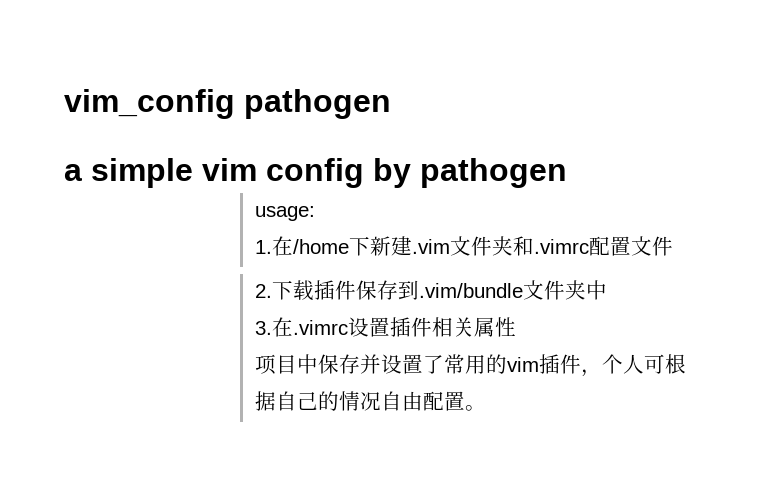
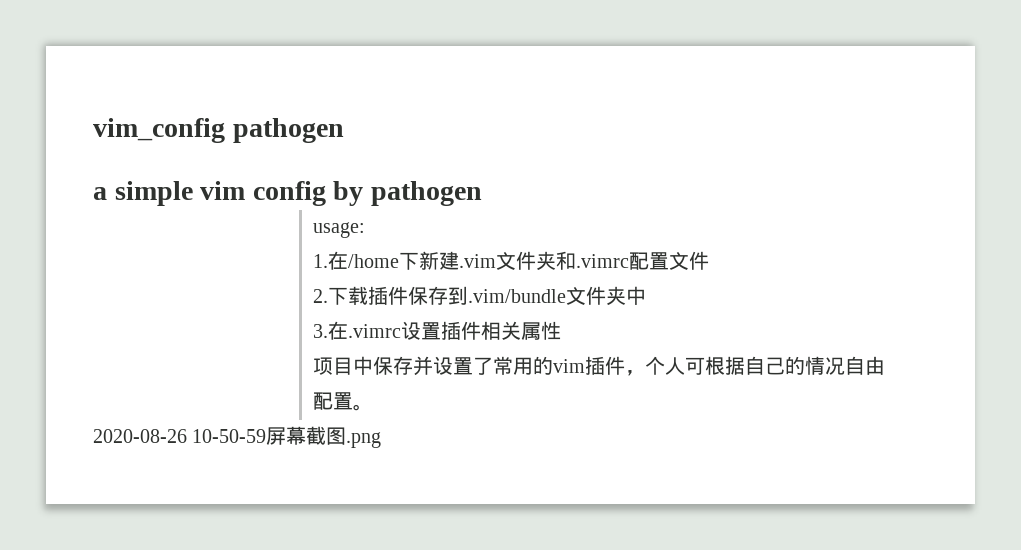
(486, 408) none -> [93,426,382,448] // 2020-08-26 10-50-59屏幕截图.png

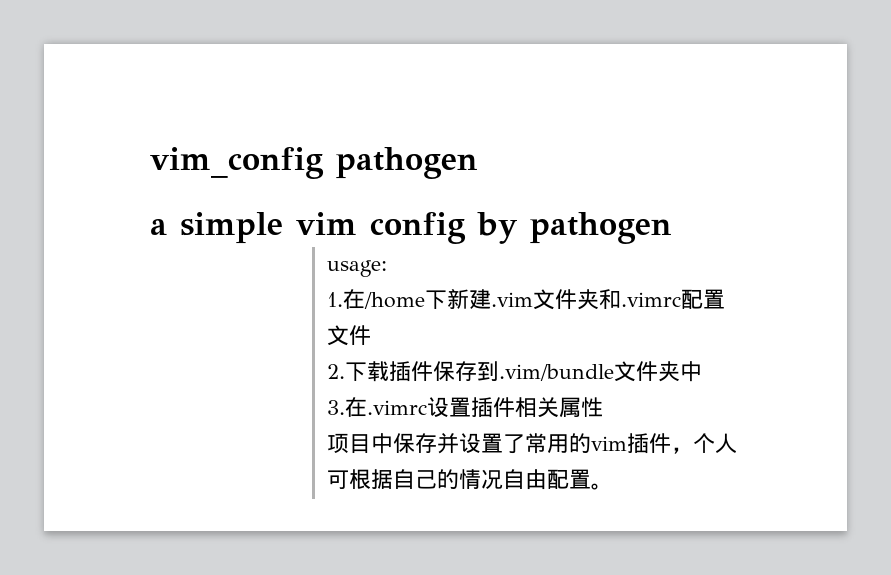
[93,426,382,448] // 2020-08-26 10-50-59屏幕截图.png -> (614, 486) none

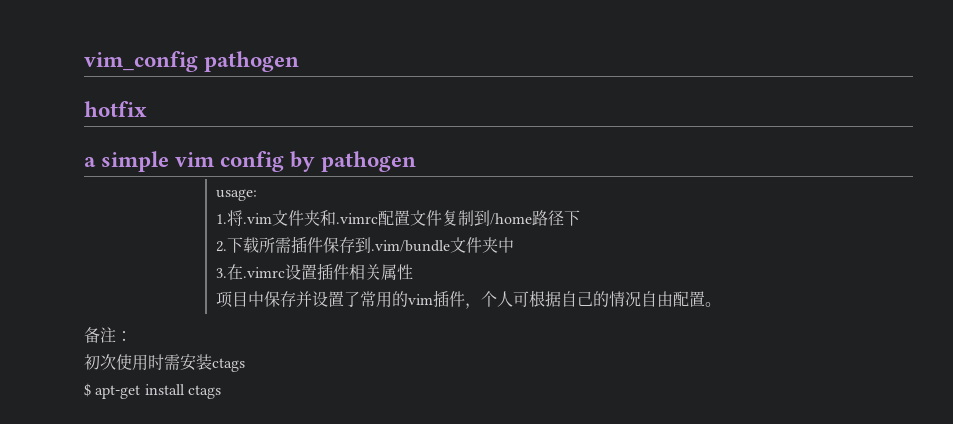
(478, 163) none -> [84,101,147,117] // hotfix
[343,289,492,309] 在/home下新建 -> [227,210,244,226] 将
(372, 335) none -> [442,210,581,226] 复制到/home路径下
(390, 371) none -> [259,237,292,253] 所需
(614, 486) none -> [84,327,132,343] [84,354,245,372] [84,383,221,399] // 备注： // 初次使用时需安装ctags // $ apt-get install ctags

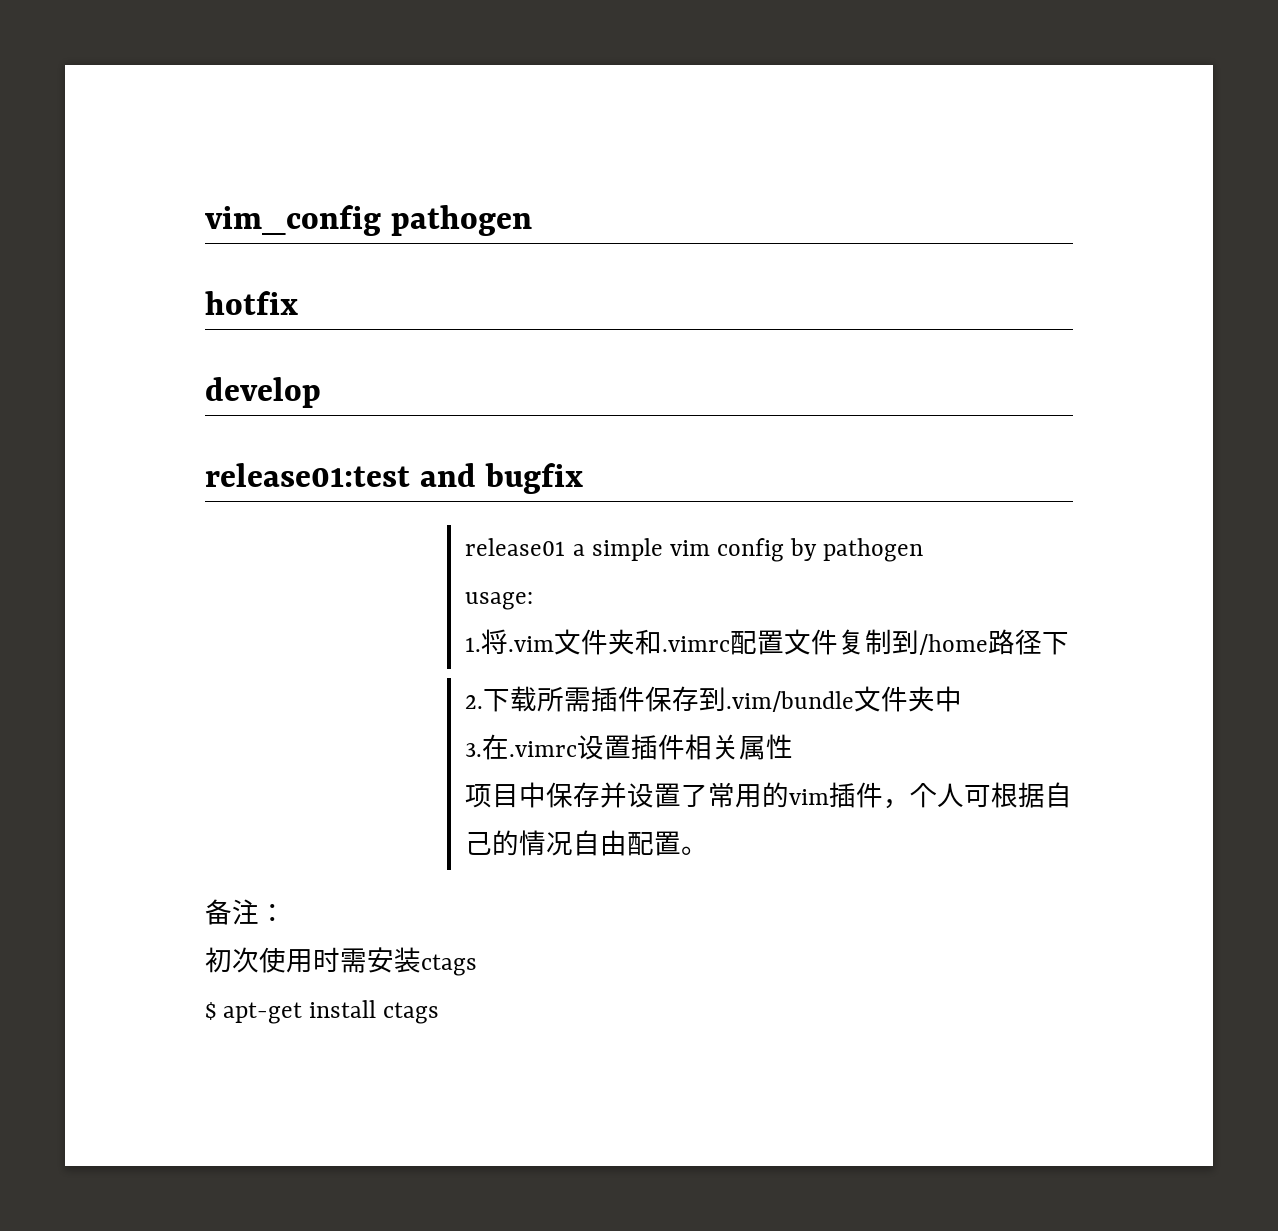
(147, 109) none -> [205,377,321,408] [205,463,583,494] [465,538,566,556] develop // release01:test and bugfix // release01

